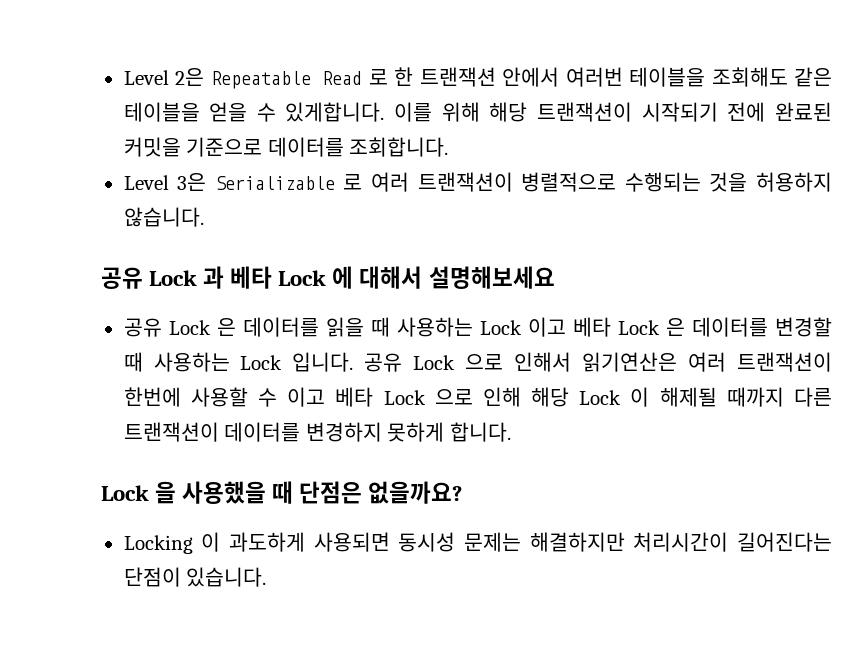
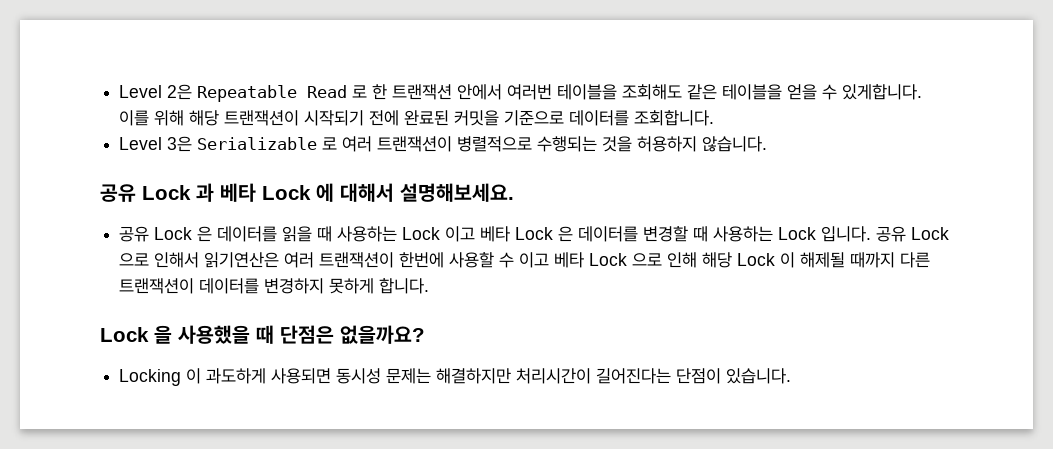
[428,266,555,289] 설명해보세요 -> [400,183,514,202] 설명해보세요.

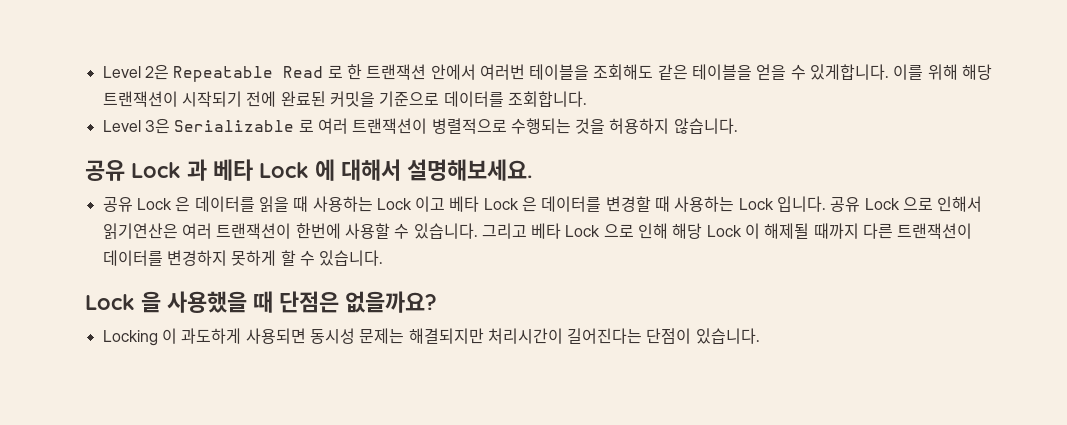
[519,252,550,268] 이고 -> [413,223,527,239] 있습니다. 그리고
[379,278,430,294] 합니다. -> [280,250,384,266] 할 수 있습니다.
[436,368,512,384] 해결하지만 -> [408,328,484,344] 해결되지만

